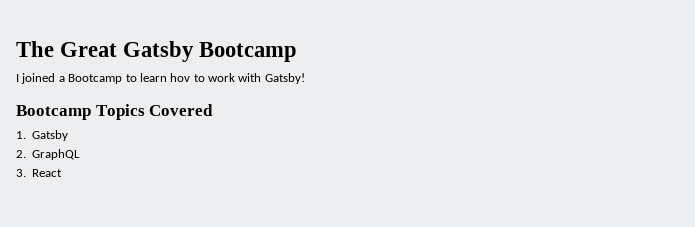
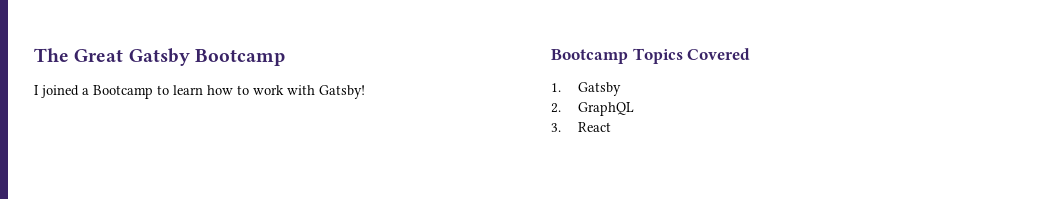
[170,73,191,82] hov -> [207,85,233,95] how

